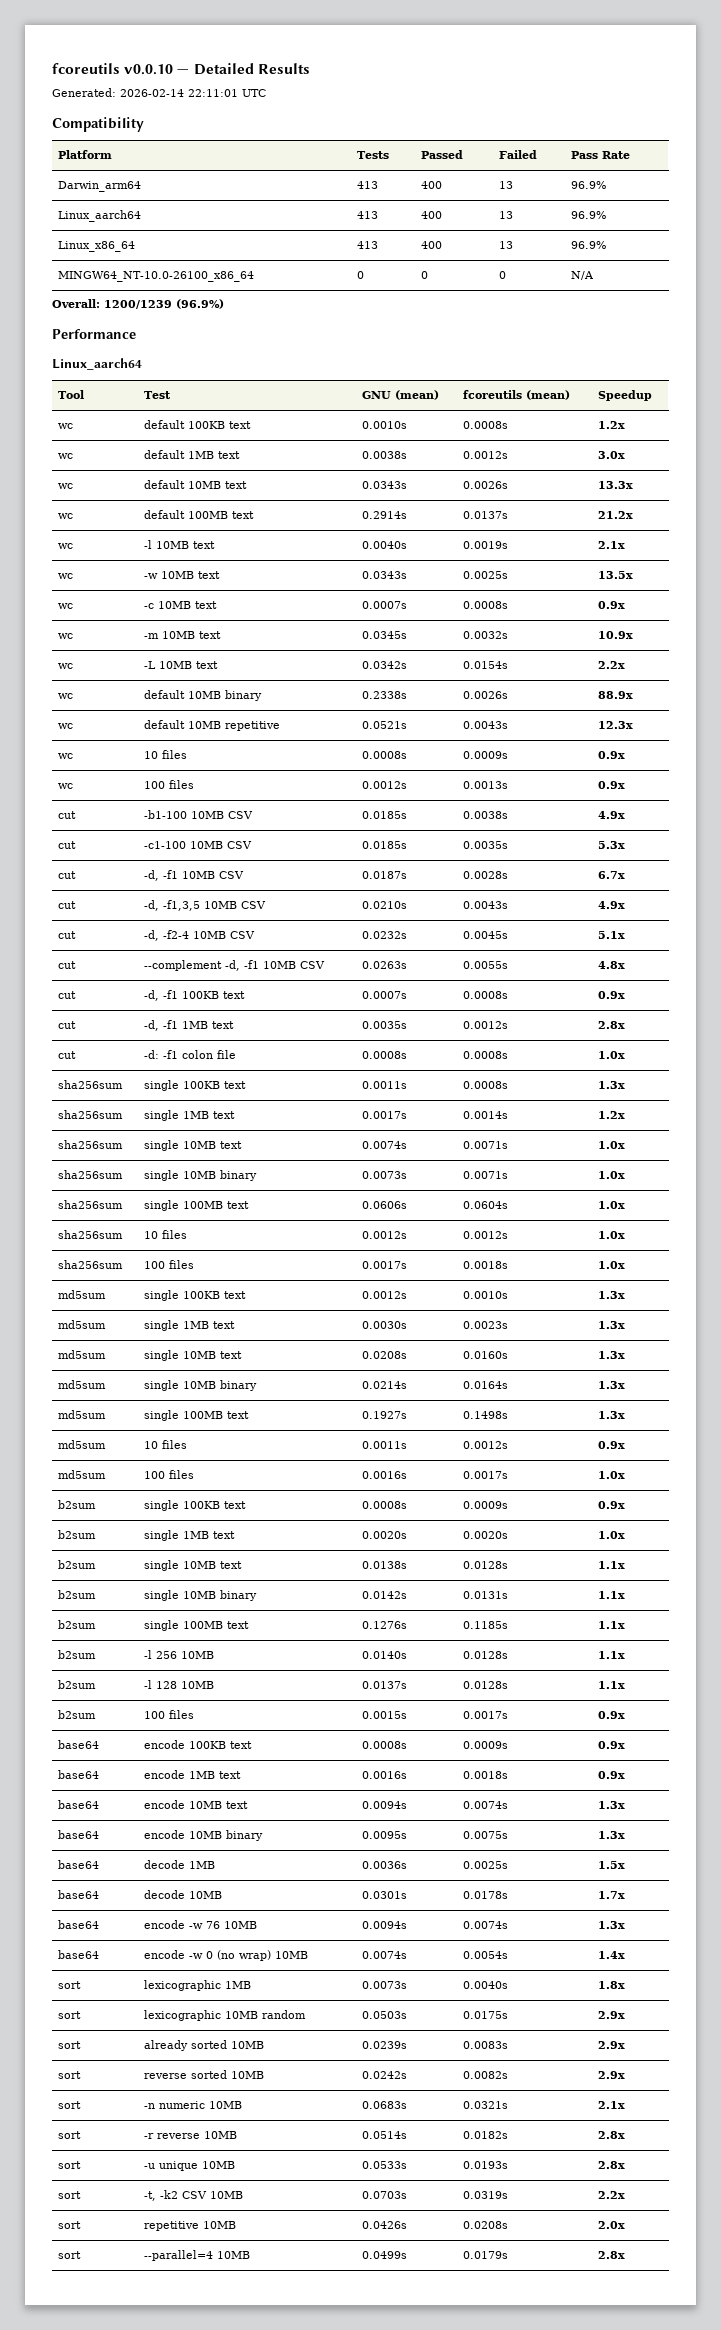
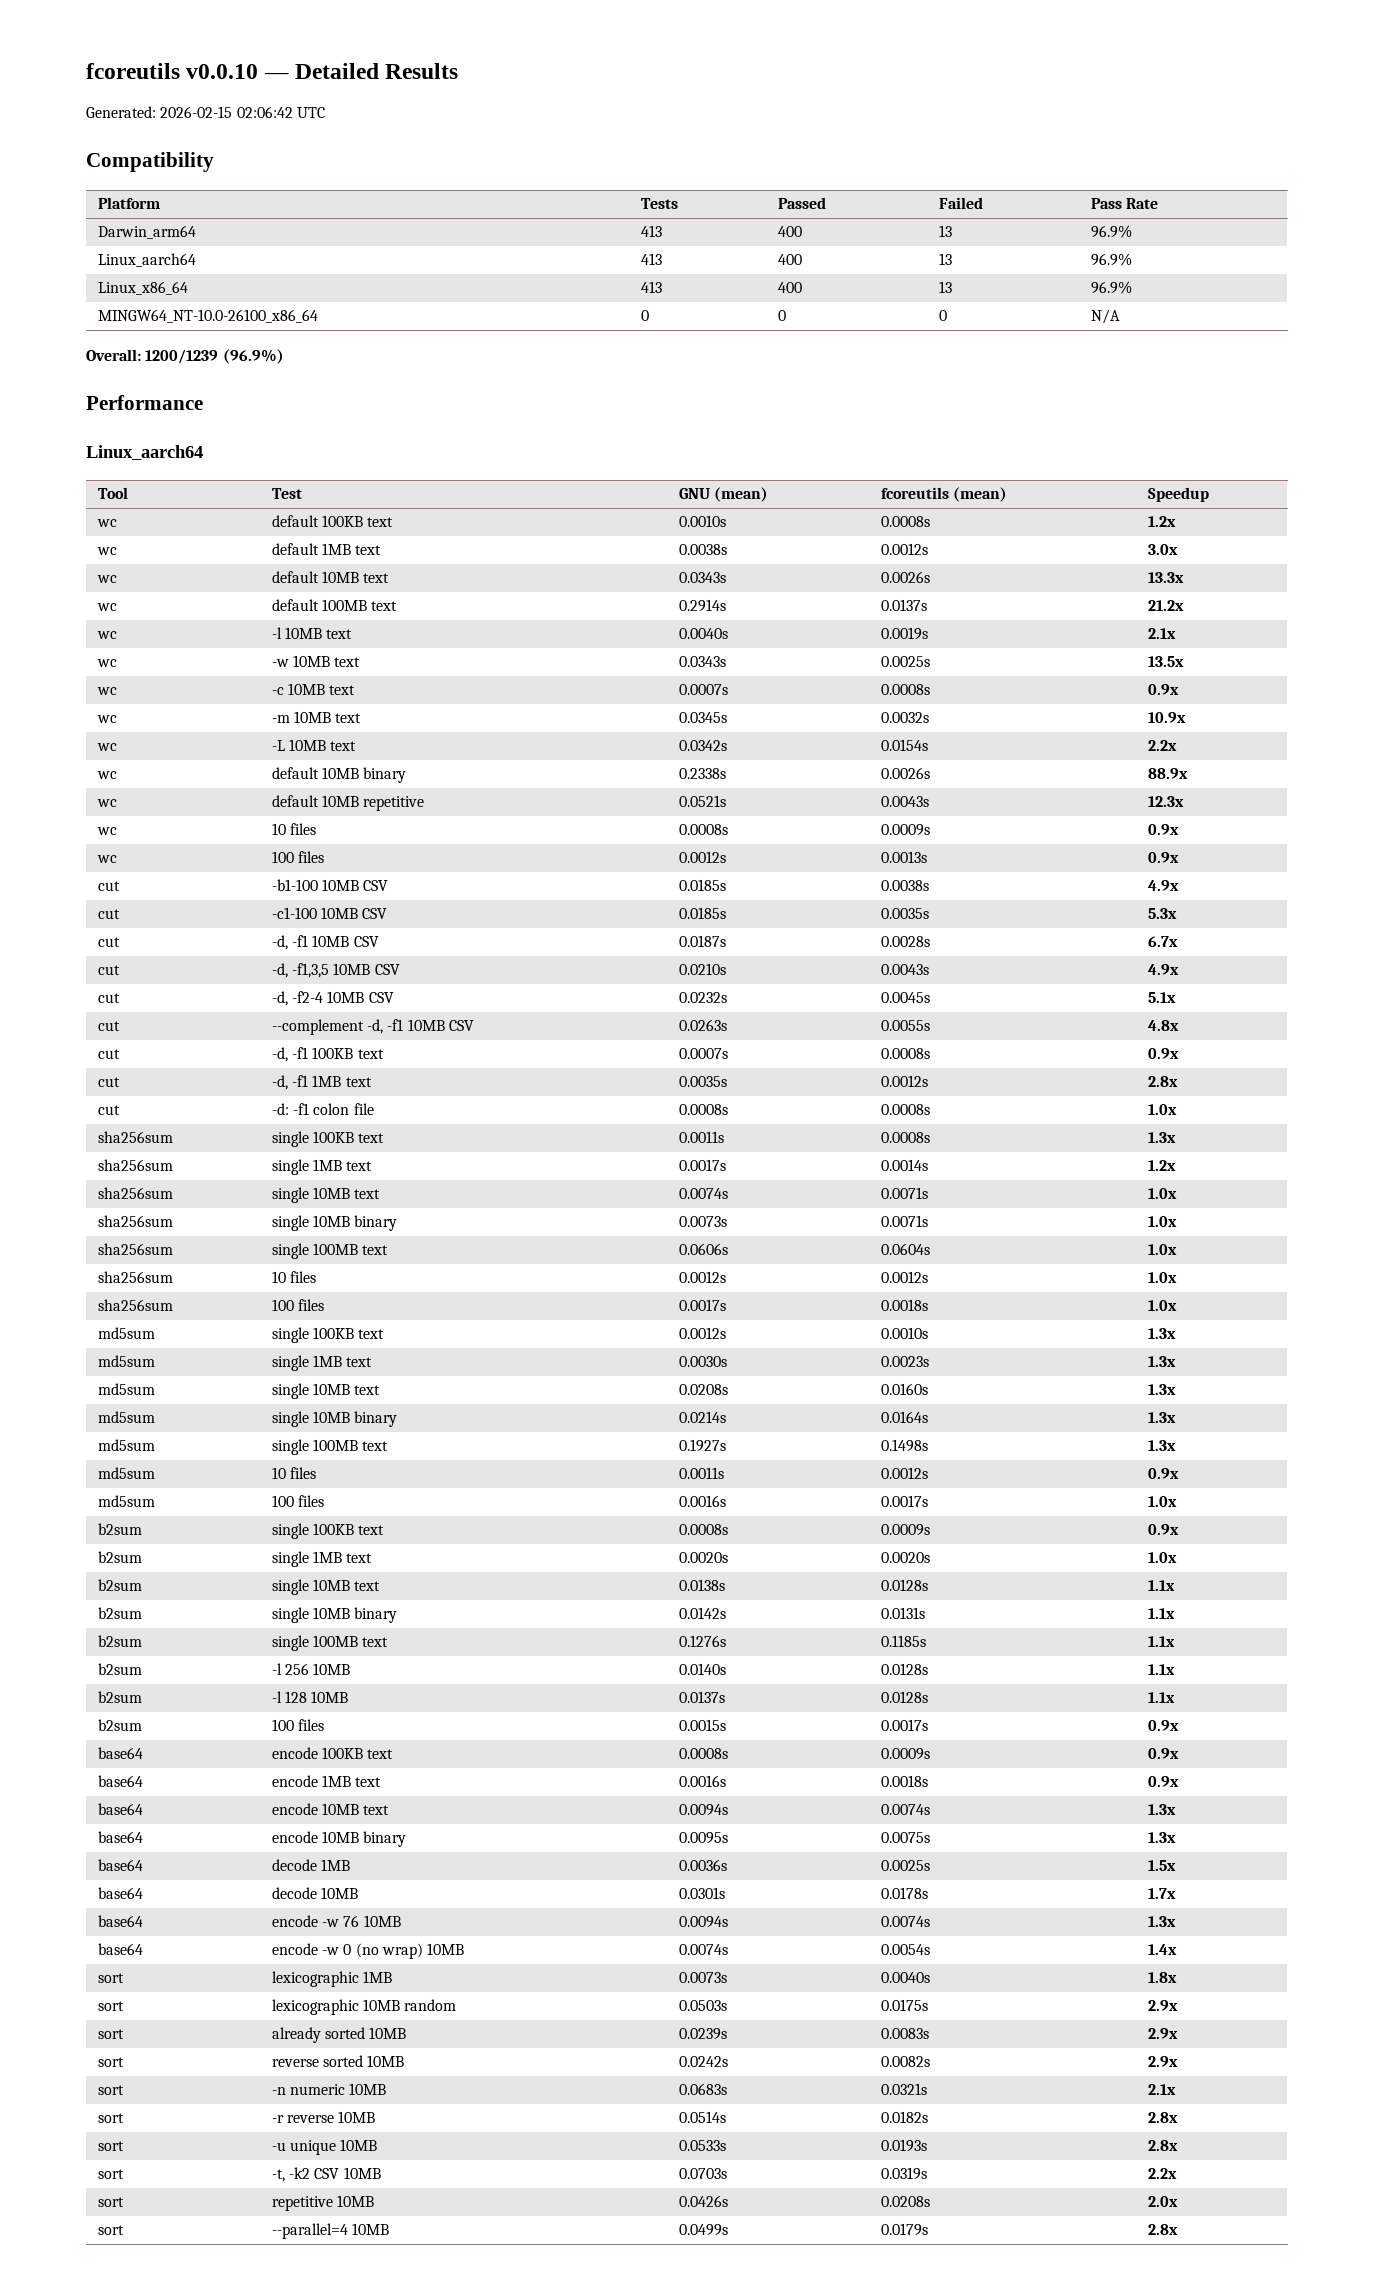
[120,89,238,97] 2026-02-14 22:11:01 -> [160,106,293,118] 2026-02-15 02:06:42

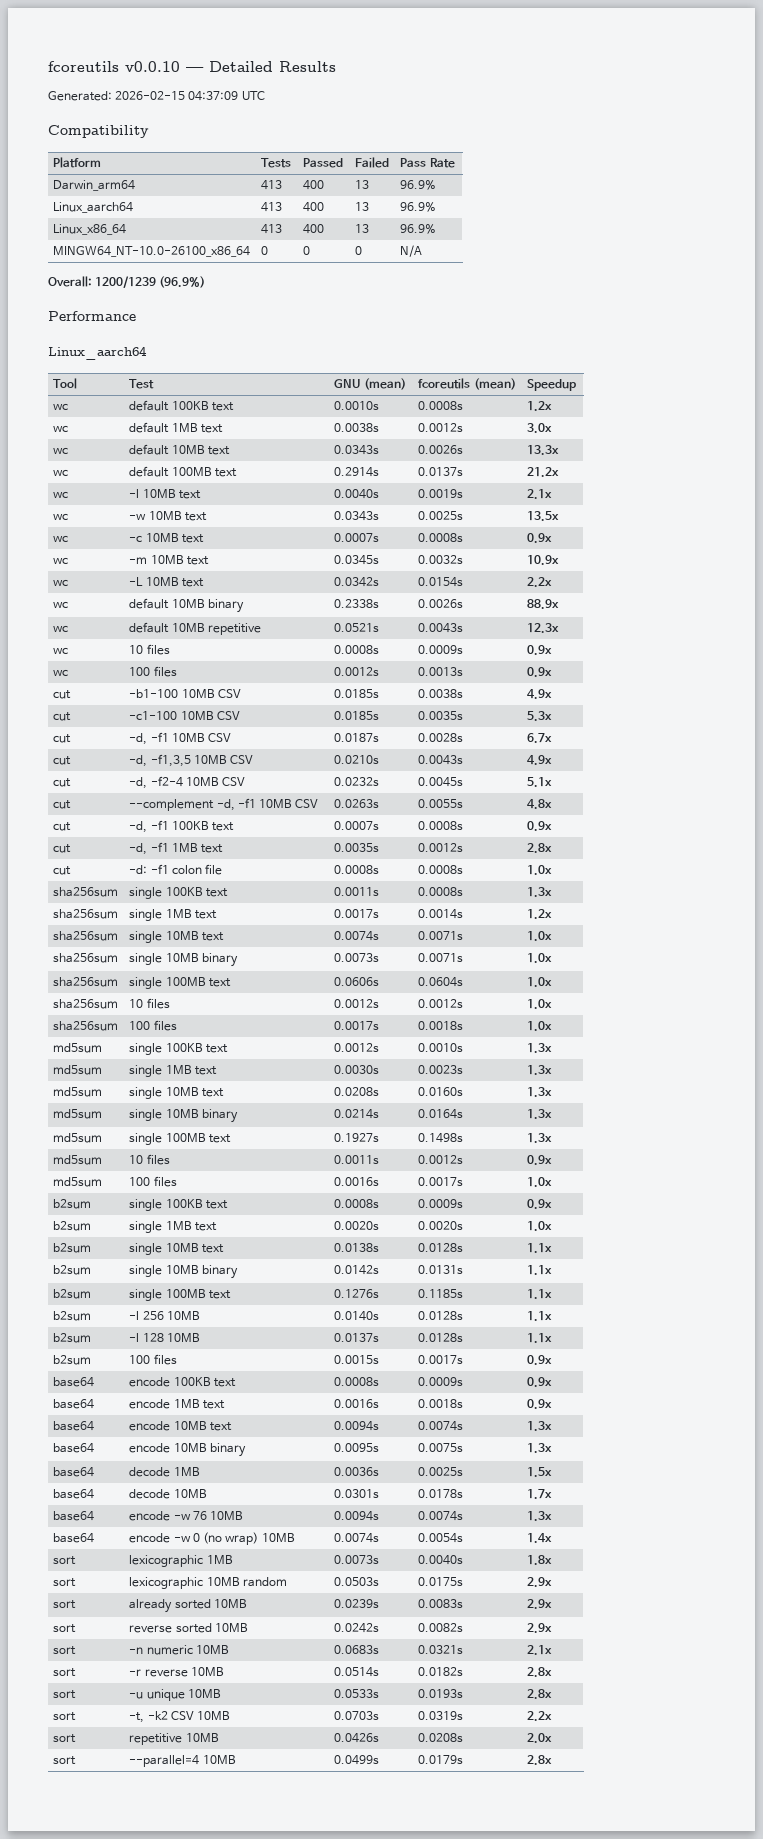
[236,106,293,118] 02:06:42 -> [188,91,239,101] 04:37:09

